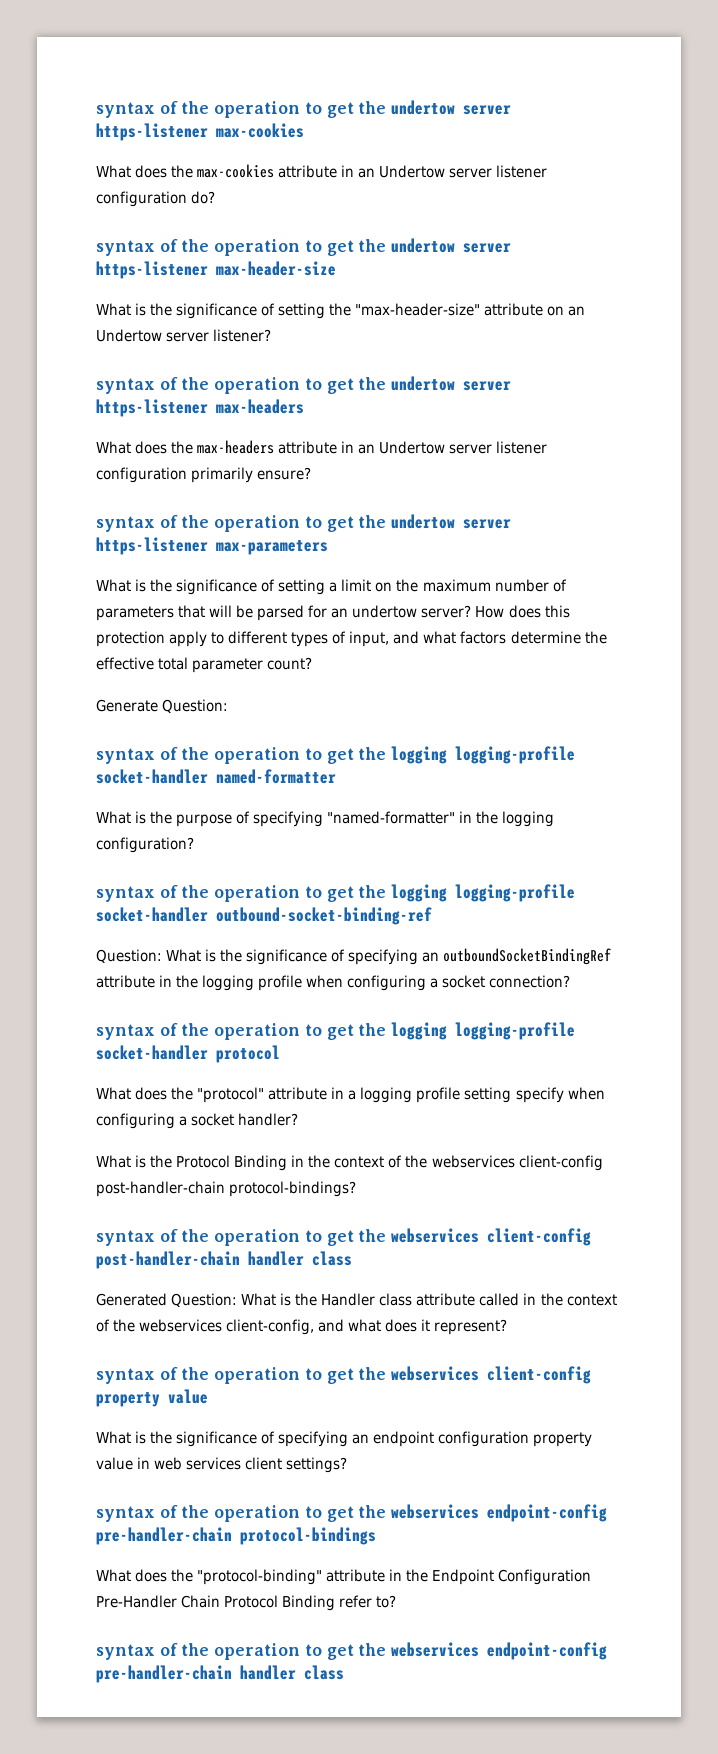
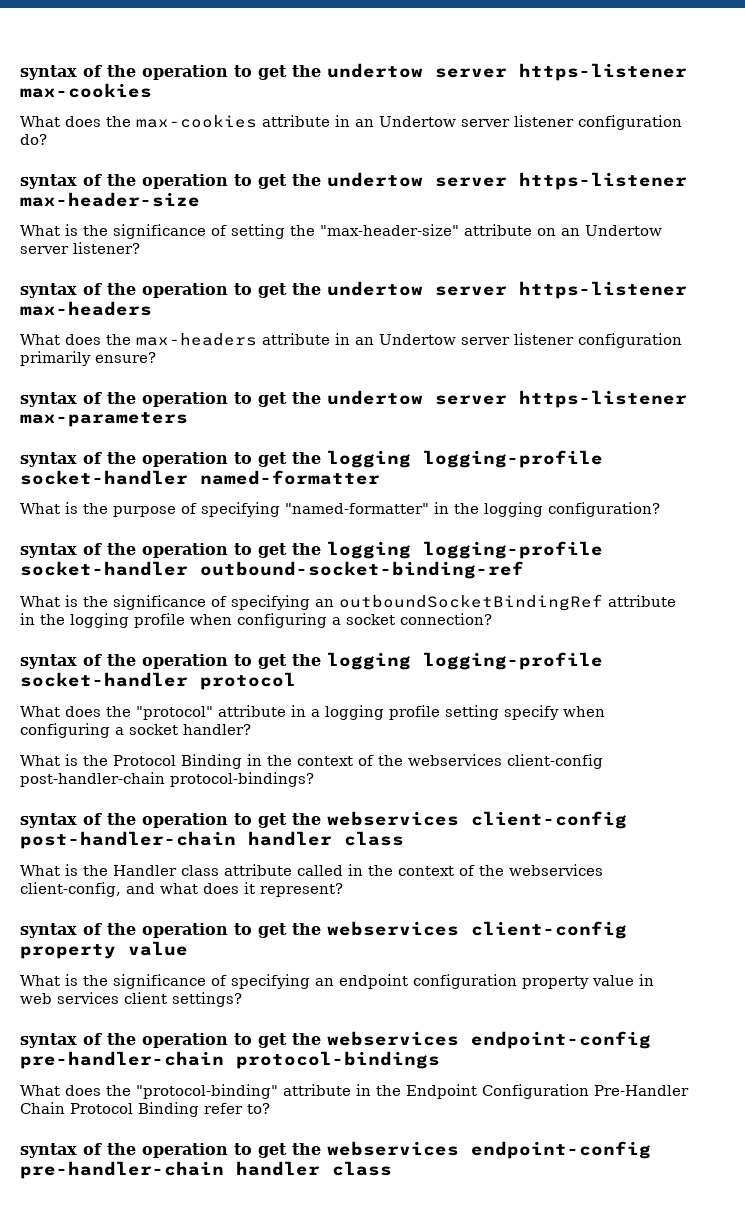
[96,579,567,595] [96,605,570,621] [96,631,607,647] [96,657,313,673] [96,699,229,713] // What is the significance of setting a limit on the maximum number of parameters that will be parsed for an undertow server? How does this protection apply to different types of input, and what factors determine the effective total parameter count? // Generate Question: -> (188, 419) none
[96,949,162,963] Question: -> (524, 570) none
[96,1293,238,1307] Generated Question: -> (404, 838) none

